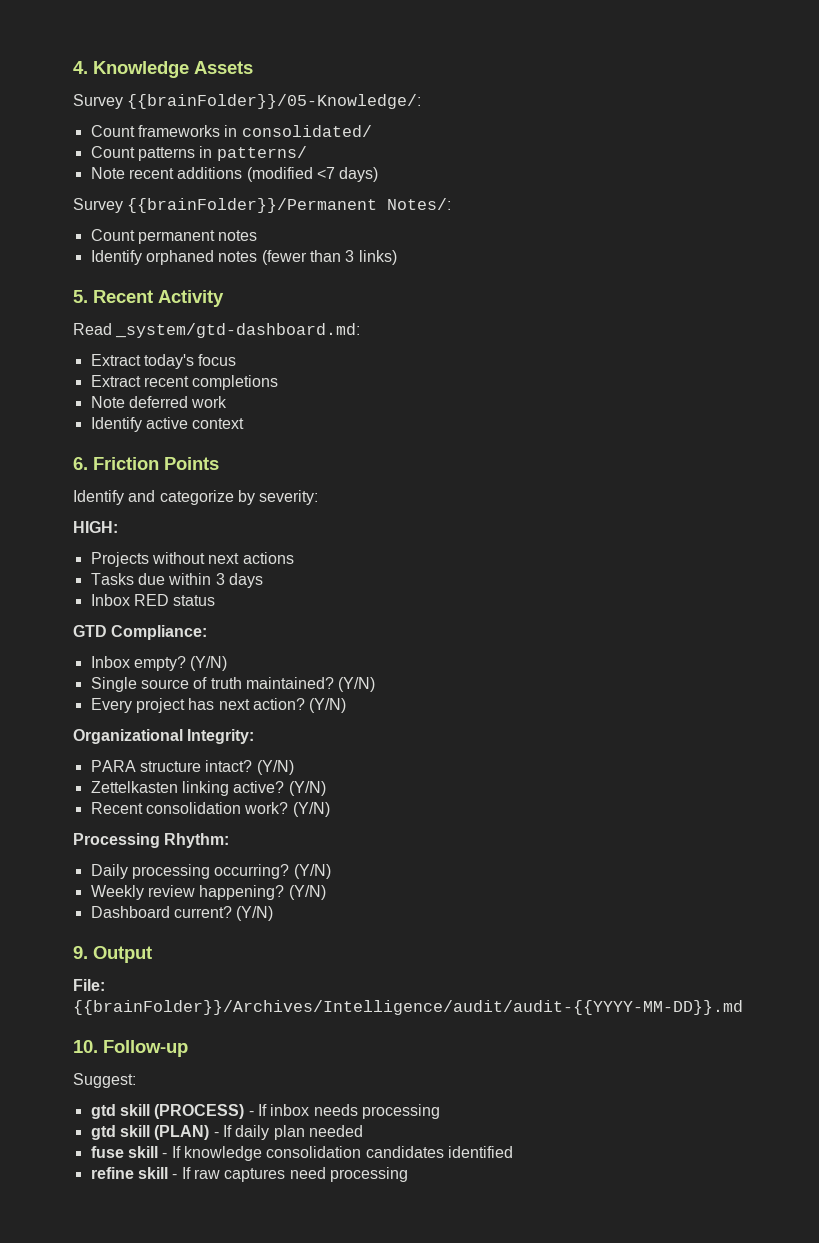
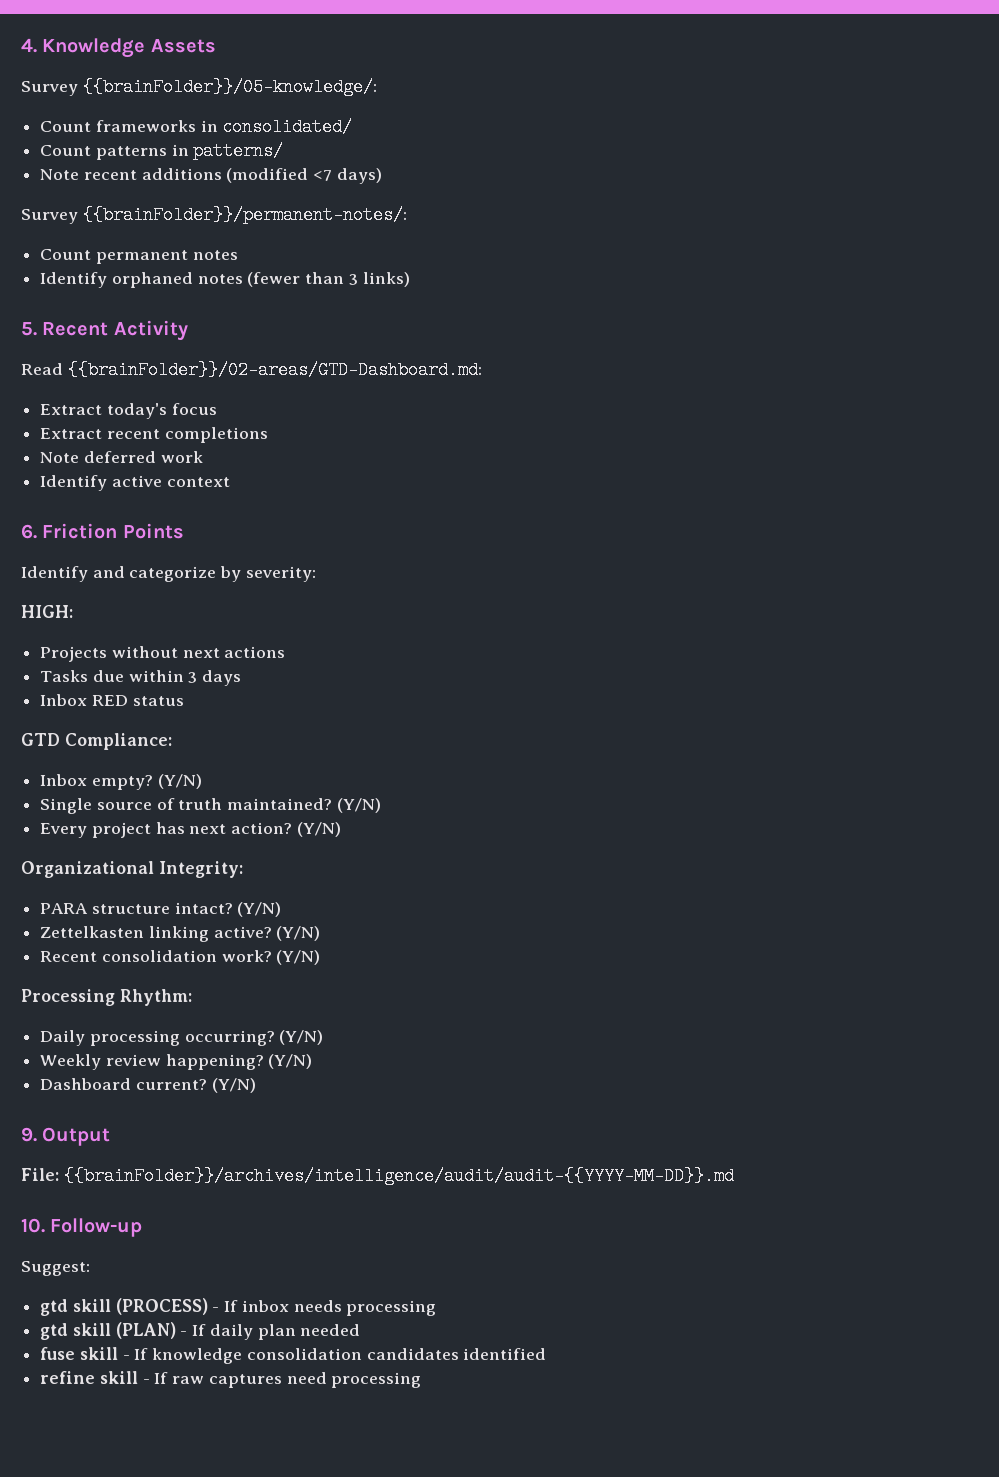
[127,94,422,109] {{brainFolder}}/05-Knowledge/: -> [82,78,377,96] {{brainFolder}}/05-knowledge/:
[127,198,452,213] {{brainFolder}}/Permanent Notes/: -> [82,206,407,224] {{brainFolder}}/permanent-notes/:
[115,323,361,338] _system/gtd-dashboard.md: -> [67,361,482,379] {{brainFolder}}/02-areas/GTD-Dashboard.md:
[73,1000,743,1015] {{brainFolder}}/Archives/Intelligence/audit/audit-{{YYYY-MM-DD}}.md -> [63,1167,734,1185] {{brainFolder}}/archives/intelligence/audit/audit-{{YYYY-MM-DD}}.md

